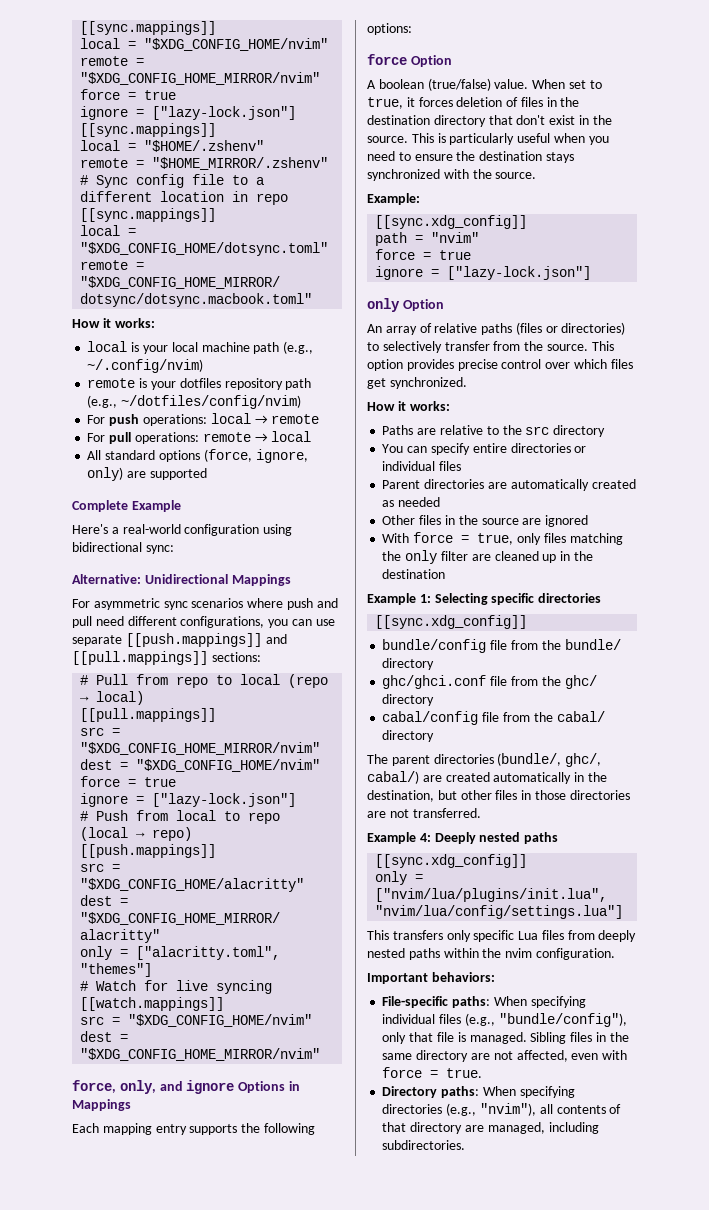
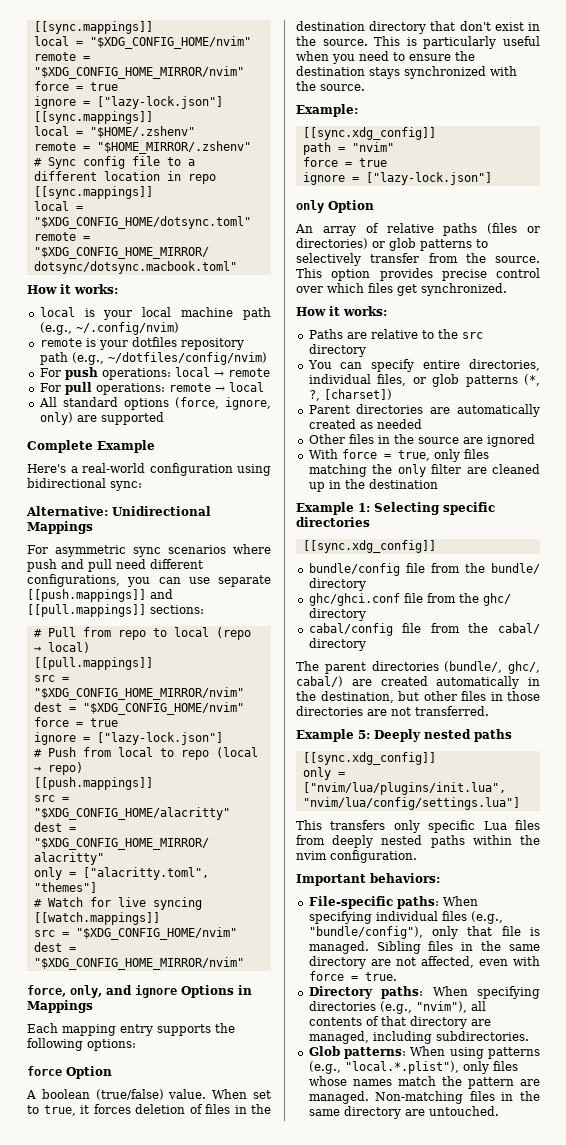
(626, 328) none -> [372,238,472,251] or glob patterns
[510,443,587,453] [382,461,462,471] directories or individual files -> [469,359,540,371] [308,374,540,387] [308,389,392,401] directories, individual files, or glob patterns (*, ?, [charset])
[419,833,431,842] 4: -> [358,730,370,739] 5:
(466, 1145) none -> [308,1046,540,1059] [308,1061,518,1074] [308,1076,540,1089] [308,1091,540,1104] [308,1106,499,1119] // Glob patterns: When using patterns (e.g., "local.*.plist"), only files whose names match the pattern are managed. Non-matching files in the same directory are untouched.

